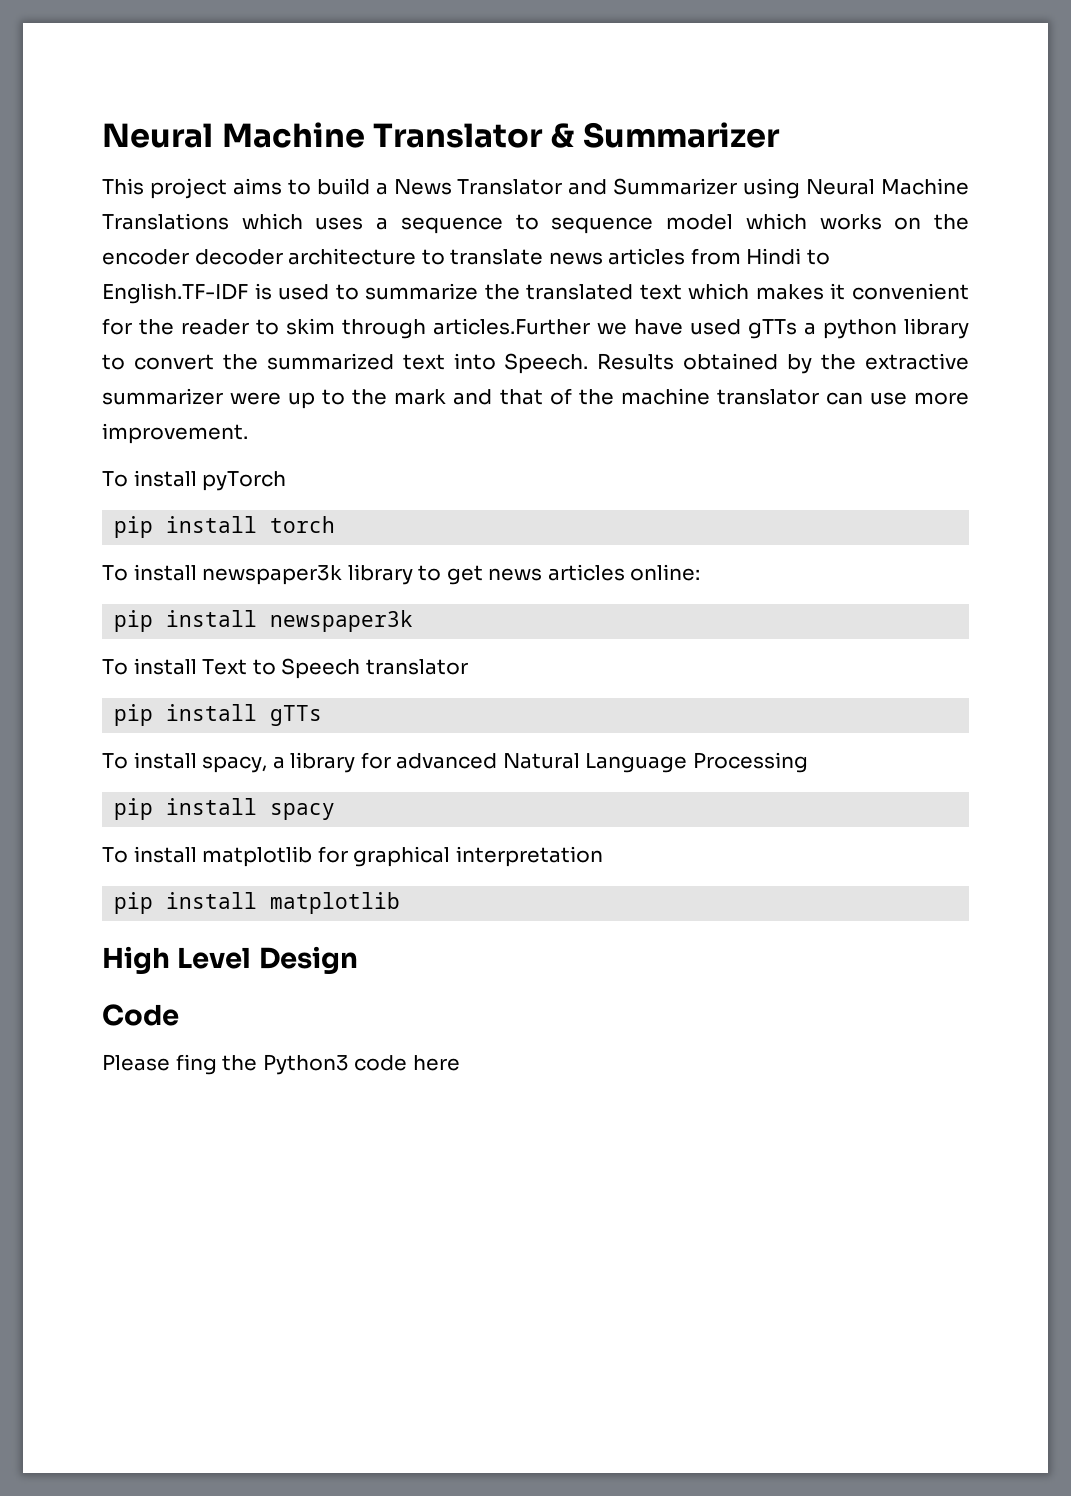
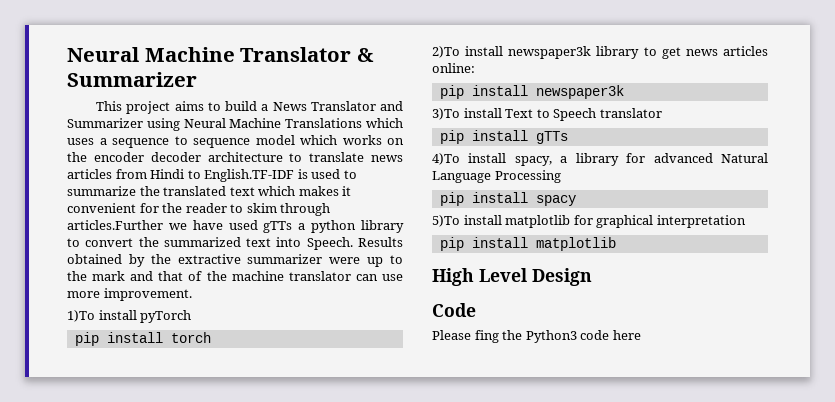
[102,471,128,487] To -> [67,310,95,322] 1)To
[102,565,128,581] To -> [432,46,460,58] 2)To
[102,659,128,675] To -> [432,108,460,120] 3)To
[102,753,128,769] To -> [432,153,460,165] 4)To
[102,847,128,863] To -> [432,215,460,227] 5)To

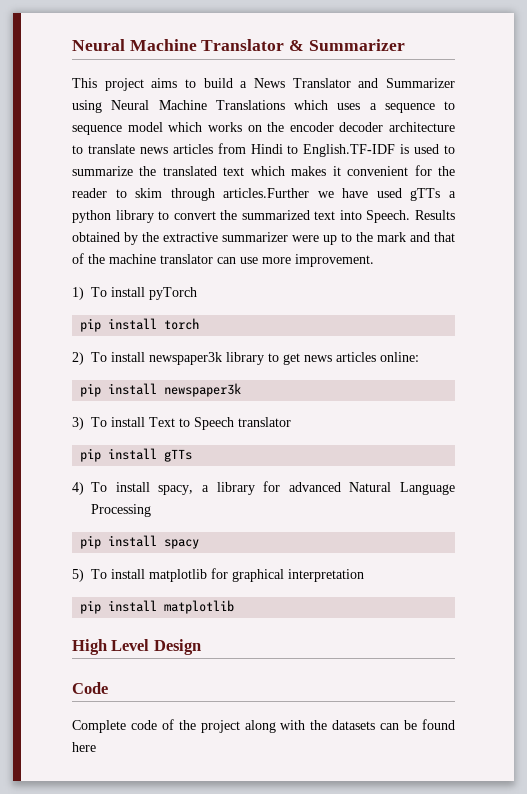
[67,310,95,322] 1)To -> [72,287,107,300] 1) To
[432,46,460,58] 2)To -> [72,352,107,365] 2) To
[432,108,460,120] 3)To -> [72,417,107,430] 3) To
[432,153,460,165] 4)To -> [72,482,107,495] 4) To
[432,215,460,227] 5)To -> [72,569,107,582] 5) To
[432,330,610,343] Please fing the Python3 code -> [72,719,456,733] Complete code of the project along with the datasets can be found

